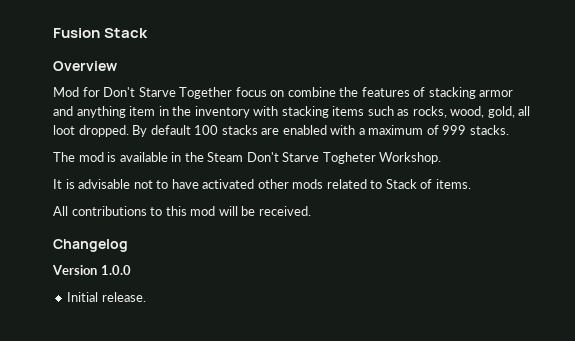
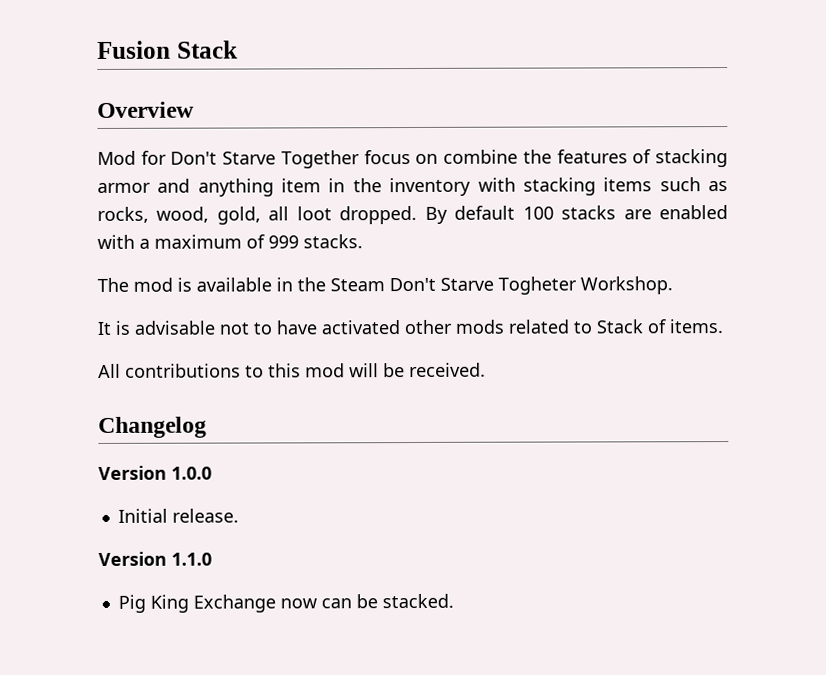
(146, 297) none -> [98,551,212,566] [117,593,454,613] // Version 1.1.0 // Pig King Exchange now can be stacked.

